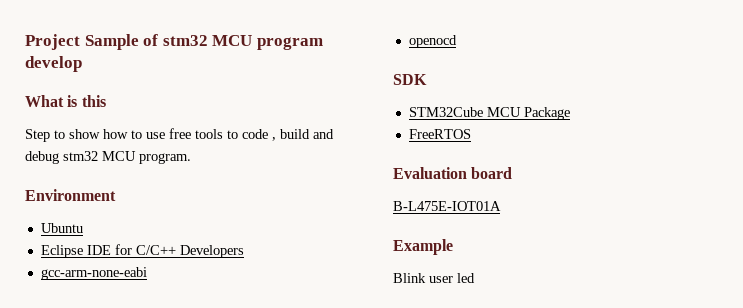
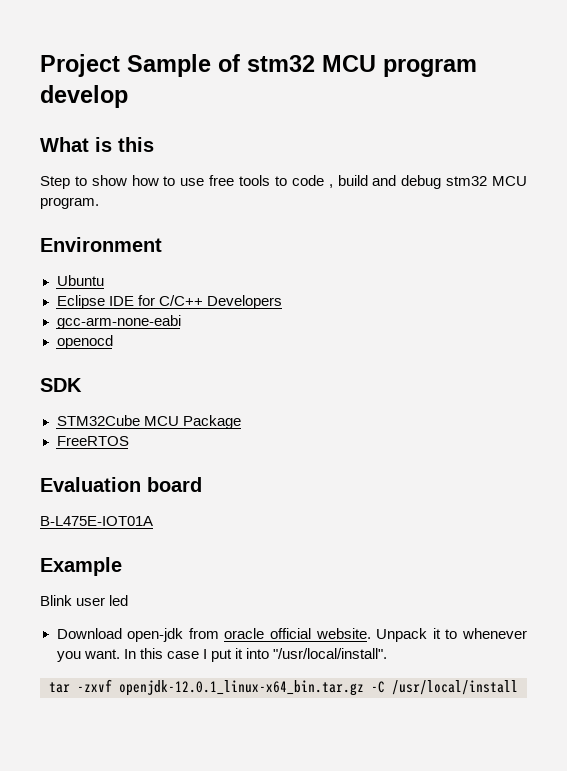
(475, 278) none -> [56,628,527,642] [56,648,387,662] [49,679,518,696] // Download open-jdk from oracle official website. Unpack it to whenever you want. In this case I put it into "/usr/local/install". // tar -zxvf openjdk-12.0.1_linux-x64_bin.tar.gz -C /usr/local/install

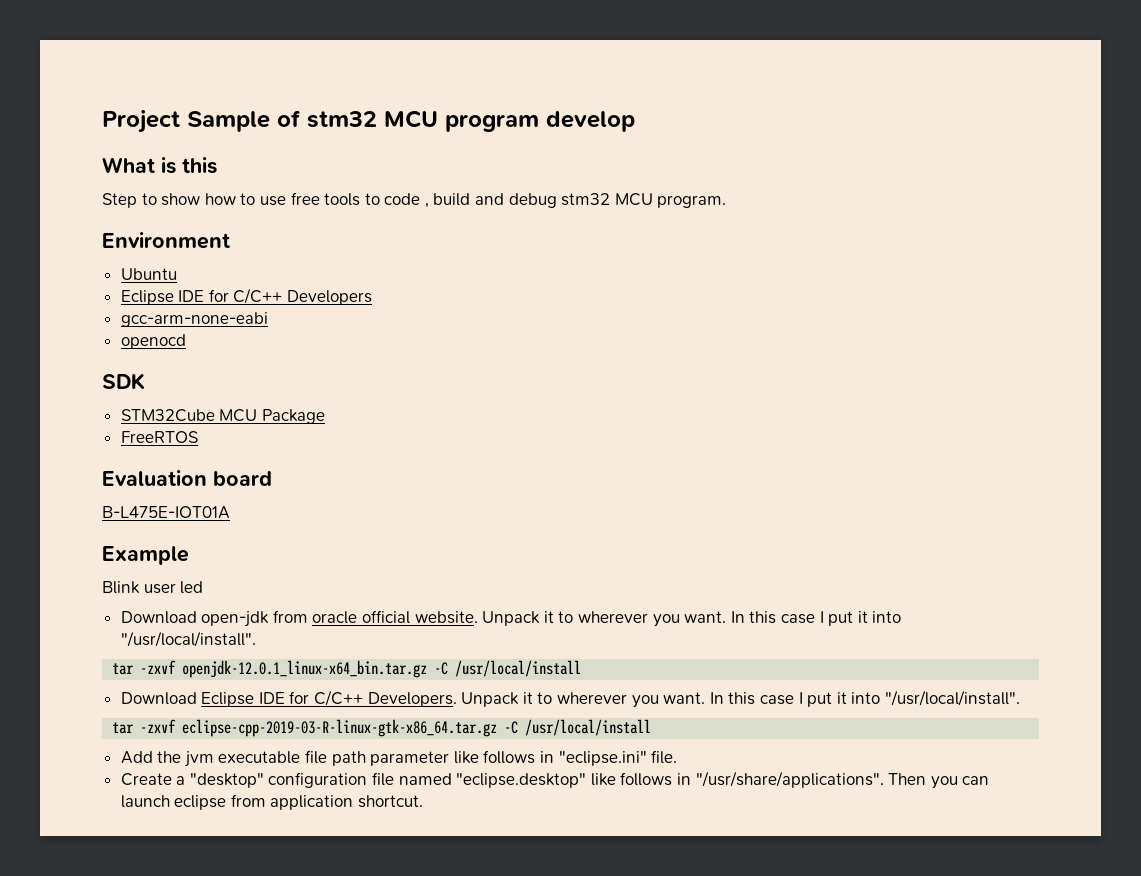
[461,628,527,639] whenever -> [578,611,649,623] wherever
(518, 687) none -> [120,690,1020,708] [112,719,652,737] [120,750,678,767] [120,771,990,789] [120,794,424,810] // Download Eclipse IDE for C/C++ Developers. Unpack it to wherever you want. In this case I put it into "/usr/local/install". // tar -zxvf eclipse-cpp-2019-03-R-linux-gtk-x86_64.tar.gz -C /usr/local/install // Add the jvm executable file path parameter like follows in "eclipse.ini" file. // Create a "desktop" configuration file named "eclipse.desktop" like follows in "/usr/share/applications". Then you can launch eclipse from application shortcut.

